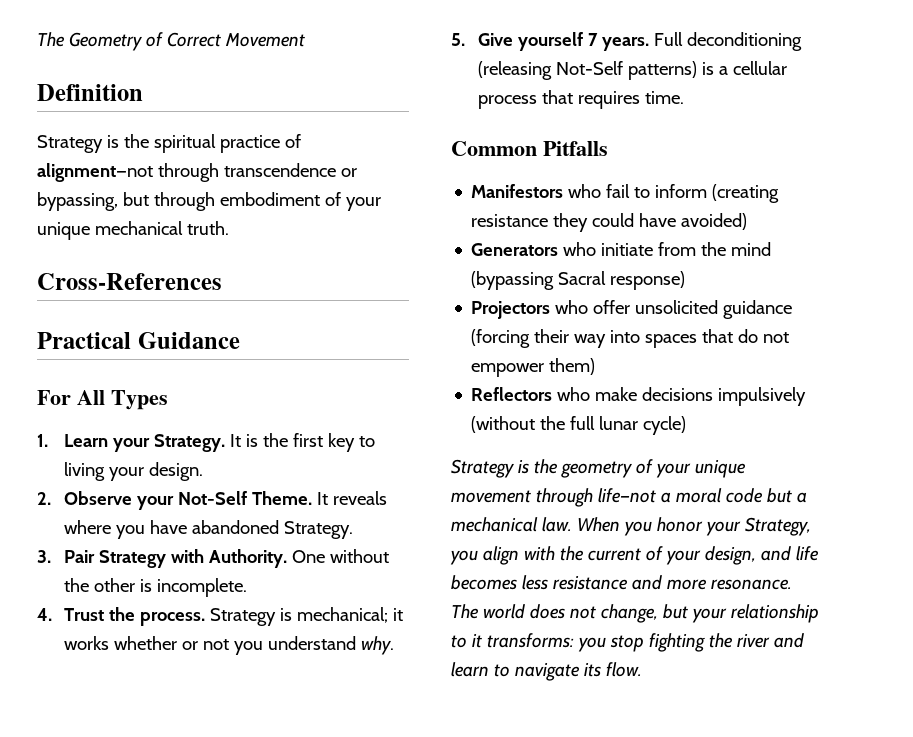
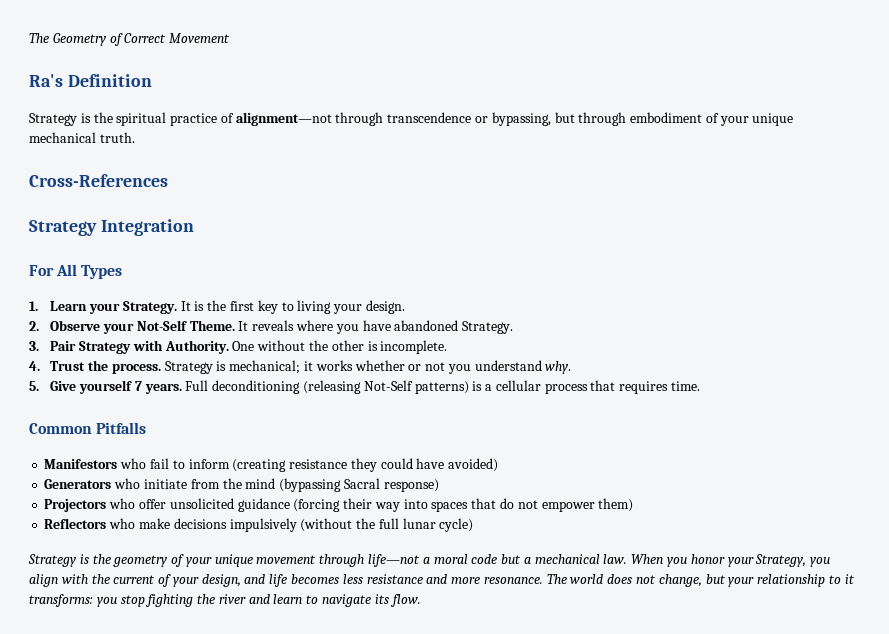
(305, 40) none -> [29,74,63,87] Ra's
[37,332,240,349] Practical Guidance -> [29,219,194,236] Strategy Integration

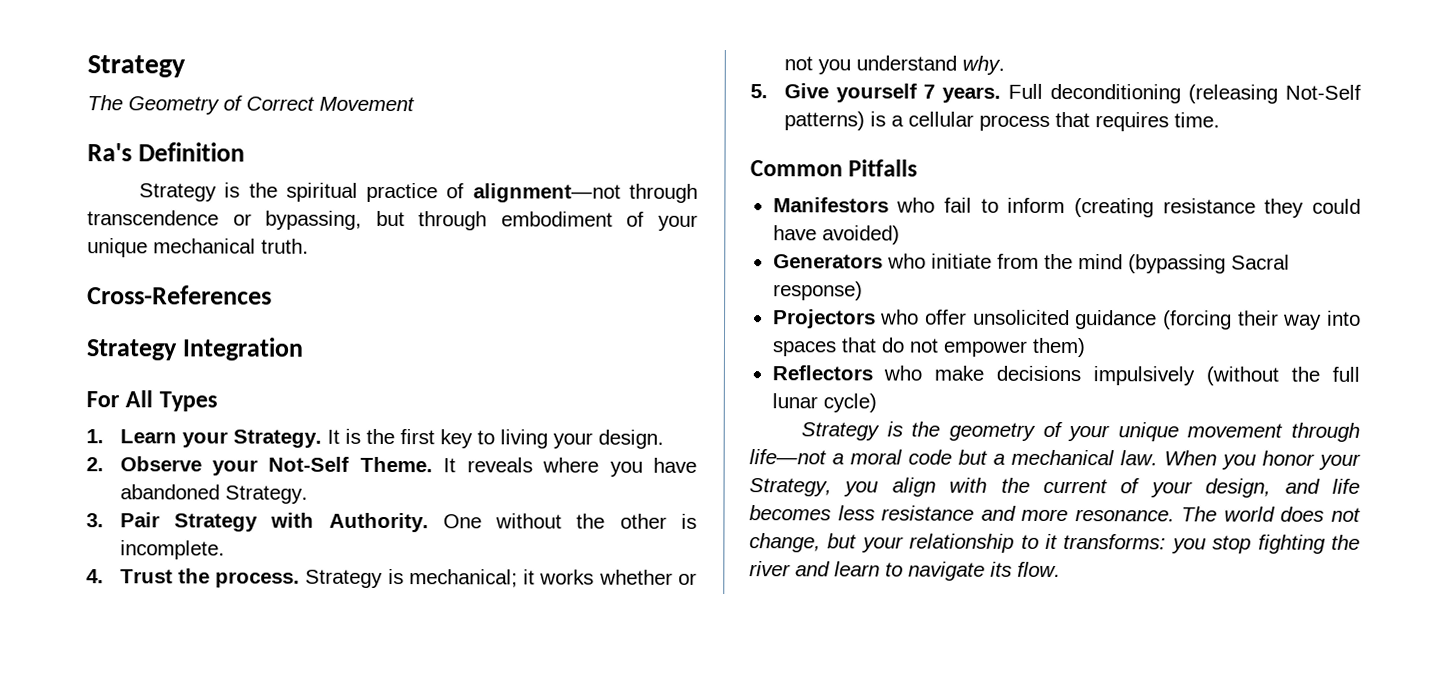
(29, 38) none -> [87,55,186,78] Strategy //

